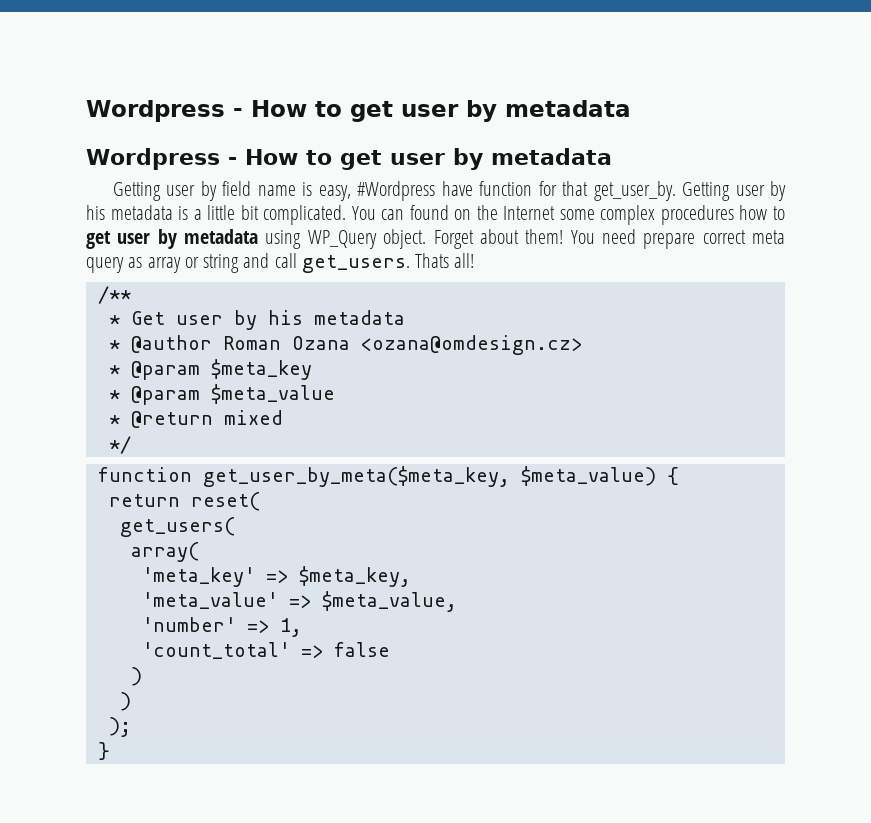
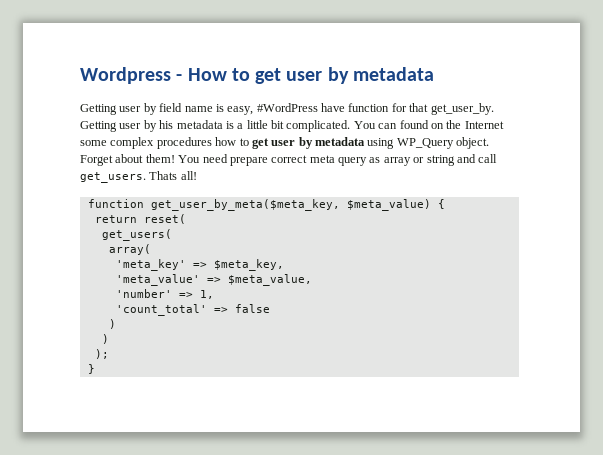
[86,100,631,122] [86,148,612,170] Wordpress - How to get user by metadata // Wordpress - How to get user by metadata -> [80,67,434,84] Wordpress - How to get user by metadata
[357,181,436,201] #Wordpress -> [256,103,318,112] #WordPress
[97,286,131,304] [108,310,405,330] [108,335,582,355] [108,359,312,380] [108,384,335,405] [108,410,283,428] [108,436,131,454] // /** // * Get user by his metadata // * @author Roman Ozana <ozana@omdesign.cz> // * @param $meta_key // * @param $meta_value // * @return mixed // */ -> (197, 175) none

